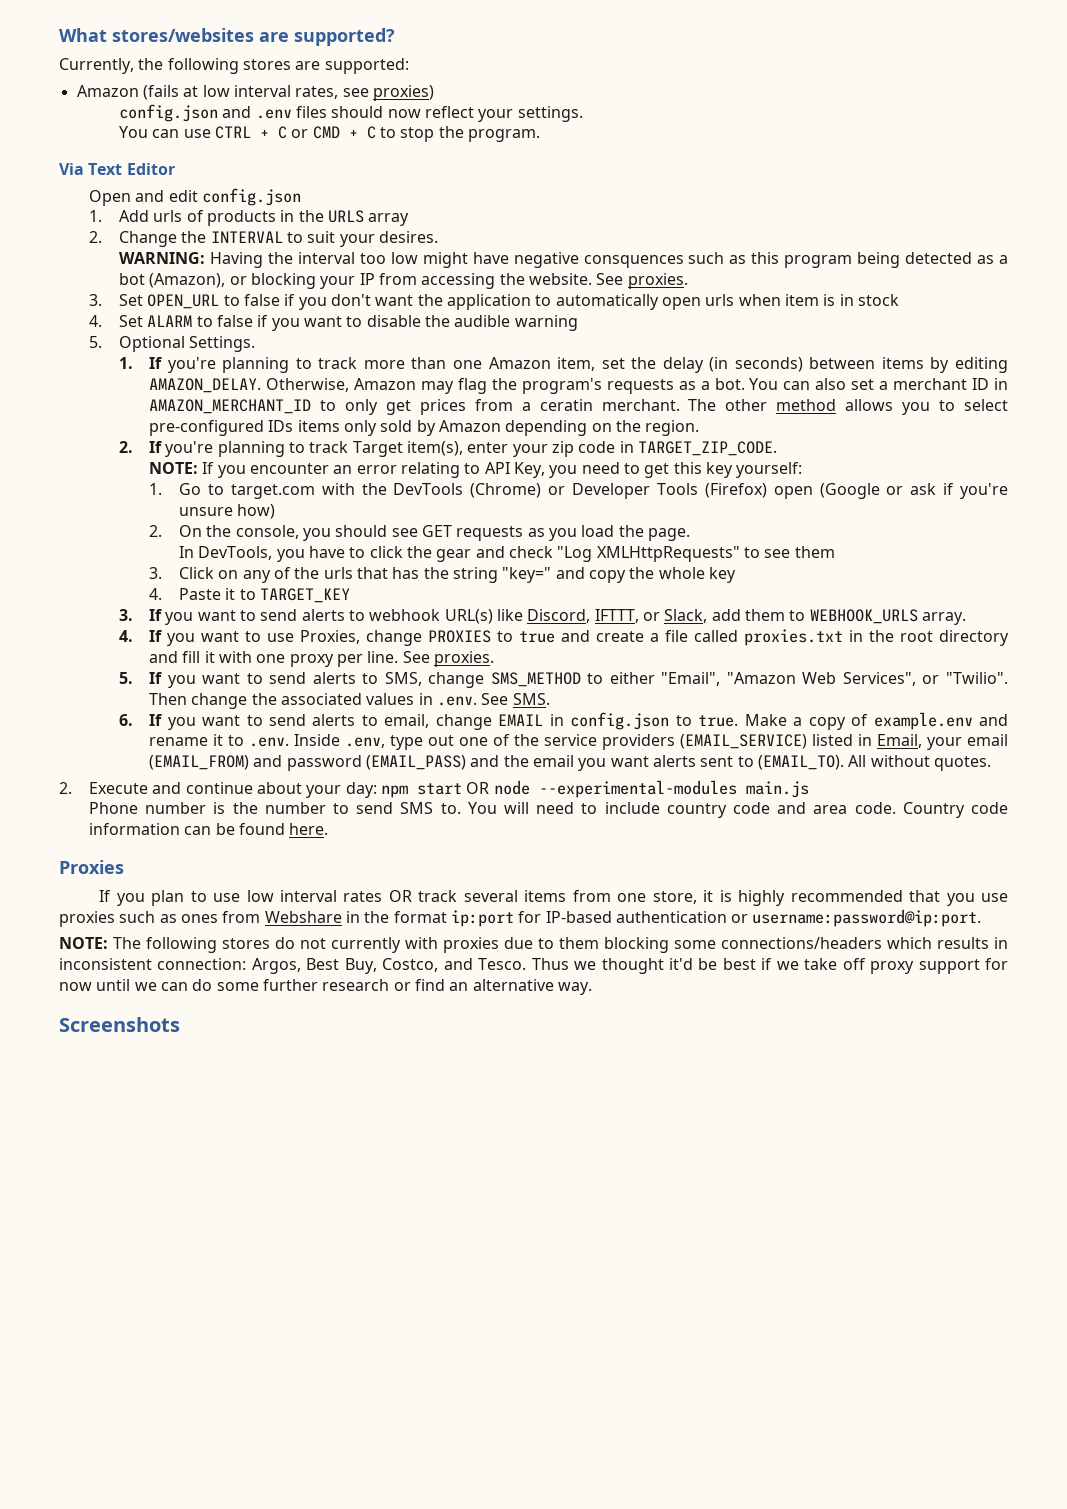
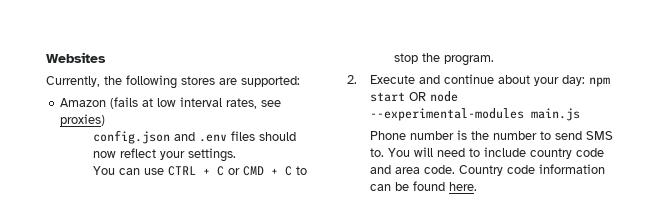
[59,28,395,46] What stores/websites are supported? -> [46,52,106,63] Websites
[59,163,175,175] [89,188,301,206] [89,210,410,226] [89,231,438,247] [119,252,1008,268] [119,273,688,289] [89,294,899,310] [89,315,578,331] [89,336,256,352] [119,357,1009,373] [149,378,1009,394] [149,399,1009,415] [149,420,700,436] [119,441,777,457] [149,462,803,478] [149,483,1009,499] [179,504,276,519] [149,525,690,541] [179,546,835,562] [149,567,736,583] [149,588,351,603] [119,609,966,625] [119,629,1010,646] [149,651,494,667] [119,672,1009,688] [149,693,550,709] [119,712,1008,730] [149,734,1009,750] [149,755,991,771] // Via Text Editor // Open and edit config.json // 1. Add urls of products in the URLS array // 2. Change the INTERVAL to suit your desires. // WARNING: Having the interval too low might have negative consquences such as this program being detected as a bot (Amazon), or blocking your IP from accessing the website. See proxies. // 3. Set OPEN_URL to false if you don't want the application to automatically open urls when item is in stock // 4. Set ALARM to false if you want to disable the audible warning // 5. Optional Settings. // 1. If you're planning to track more than one Amazon item, set the delay (in seconds) between items by editing AMAZON_DELAY. Otherwise, Amazon may flag the program's requests as a bot. You can also set a merchant ID in AMAZON_MERCHANT_ID to only get prices from a ceratin merchant. The other method allows you to select pre-configured IDs items only sold by Amazon depending on the region. // 2. If you're planning to track Target item(s), enter your zip code in TARGET_ZIP_CODE. // NOTE: If you encounter an error relating to API Key, you need to get this key yourself: // 1. Go to target.com with the DevTools (Chrome) or Developer Tools (Firefox) open (Google or ask if you're unsure how) // 2. On the console, you should see GET requests as you load the page. // In DevTools, you have to click the gear and check "Log XMLHttpRequests" to see them // 3. Click on any of the urls that has the string "key=" and copy the whole key // 4. Paste it to TARGET_KEY // 3. If you want to send alerts to webhook URL(s) like Discord, IFTTT, or Slack, add them to WEBHOOK_URLS array. // 4. If you want to use Proxies, change PROXIES to true and create a file called proxies.txt in the root directory and fill it with one proxy per line. See proxies. // 5. If you want to send alerts to SMS, change SMS_METHOD to either "Email", "Amazon Web Services", or "Twilio". Then change the associated values in .env. See SMS. // 6. If you want to send alerts to email, change EMAIL in config.json to true. Make a copy of example.env and rename it to .env. Inside .env, type out one of the service providers (EMAIL_SERVICE) listed in Email, your email (EMAIL_FROM) and password (EMAIL_PASS) and the email you want alerts sent to (EMAIL_TO). All without quotes. -> (494, 60) none
[59,860,124,874] [99,890,1009,906] [59,909,982,927] [59,937,1008,953] [59,958,1009,974] [59,979,592,995] [59,1017,180,1032] // Proxies // If you plan to use low interval rates OR track several items from one store, it is highly recommended that you use proxies such as ones from Webshare in the format ip:port for IP-based authentication or username:password@ip:port. // NOTE: The following stores do not currently with proxies due to them blocking some connections/headers which results in inconsistent connection: Argos, Best Buy, Costco, and Tesco. Thus we thought it'd be best if we take off proxy support for now until we can do some further research or find an alternative way. // Screenshots -> (478, 186) none

